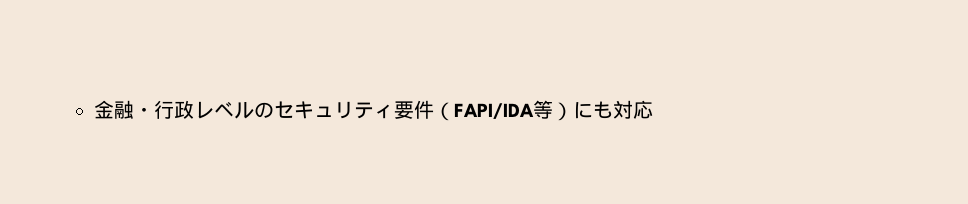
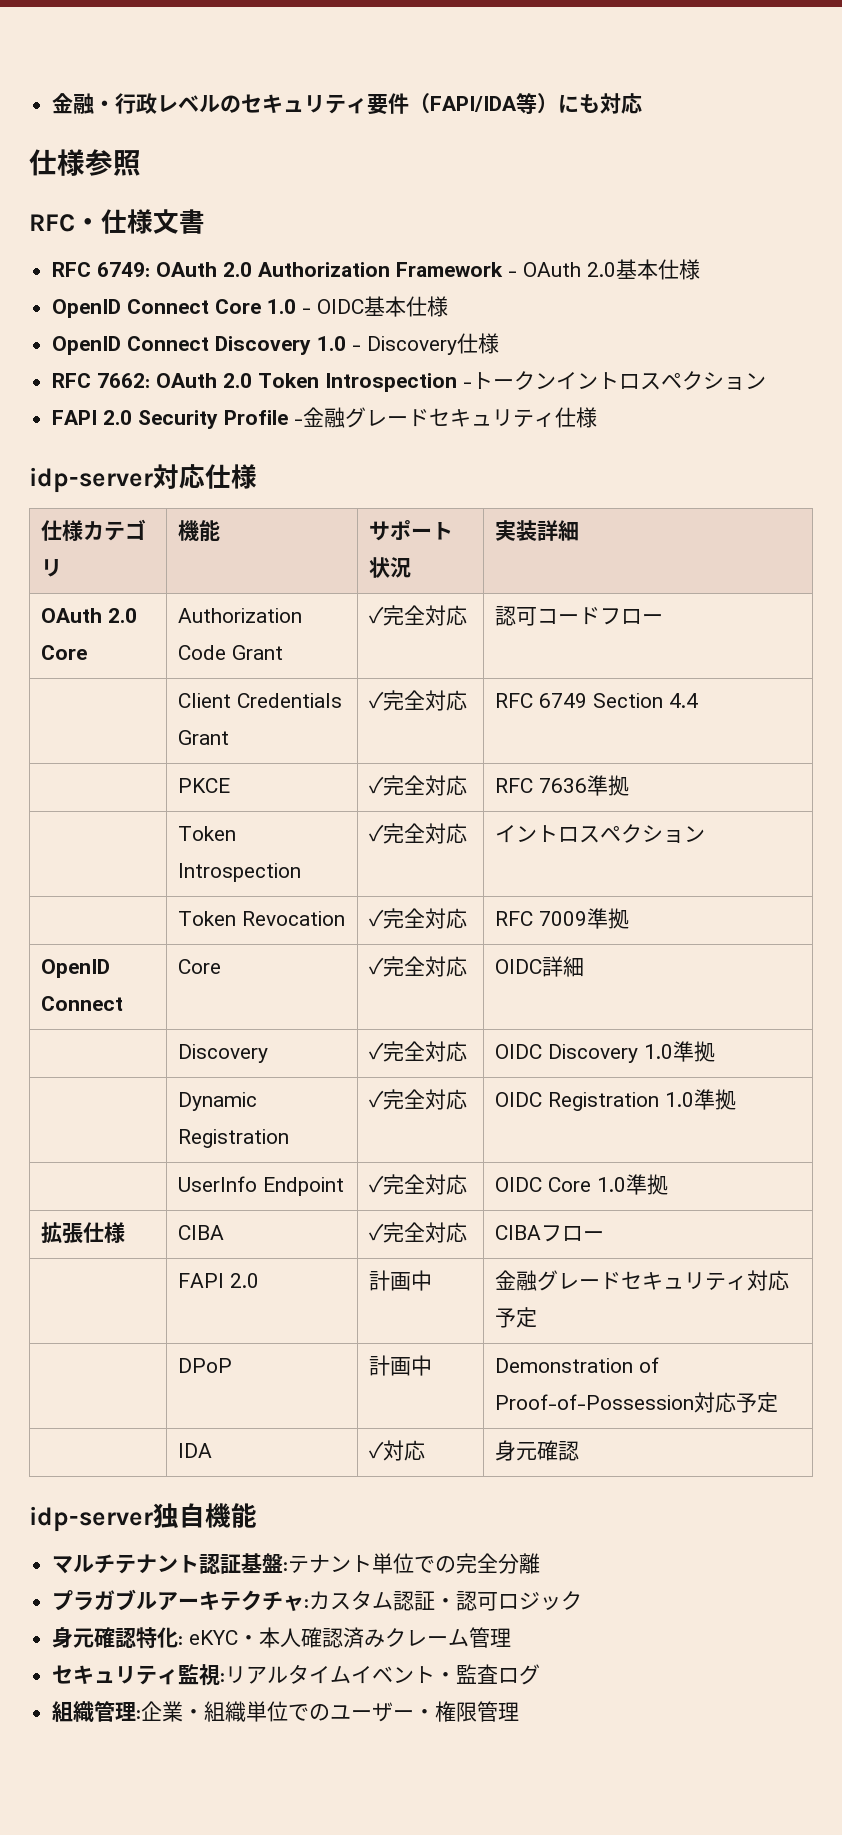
(653, 109) none -> [29,149,141,176] [29,209,205,234] [52,259,701,280] [52,296,449,318] [52,333,500,355] [52,371,767,392] [52,407,598,429] [29,464,257,493] [41,519,147,541] [41,559,63,577] [178,520,221,541] [369,520,454,541] [369,557,412,578] [495,520,580,541] [41,608,138,623] [41,645,88,660] [178,608,303,623] [178,645,284,660] [369,605,468,626] [495,606,664,626] [178,693,343,708] [178,730,230,745] [369,690,468,711] [495,693,699,708] [178,778,231,793] [369,775,468,796] [495,775,630,796] [178,826,237,841] [178,863,302,882] [369,823,468,844] [495,824,706,843] [178,911,346,926] [369,908,468,929] [495,908,630,929] [41,959,111,978] [41,996,124,1011] [178,959,222,974] [369,956,468,977] [495,956,585,977] [178,1044,269,1063] [369,1041,468,1062] [495,1041,716,1063] [178,1092,258,1111] [178,1129,290,1148] [369,1089,468,1110] [495,1089,737,1111] [178,1176,345,1196] [369,1174,468,1195] [495,1174,669,1195] [41,1222,126,1244] [178,1225,225,1240] [369,1222,468,1243] [495,1225,605,1242] [178,1273,260,1288] [369,1270,433,1291] [495,1270,790,1291] [495,1307,538,1328] [178,1358,233,1373] [369,1355,433,1376] [495,1357,660,1373] [495,1392,779,1413] [178,1443,213,1458] [369,1440,426,1461] [495,1440,580,1461] [29,1503,257,1532] [52,1553,541,1574] [52,1589,583,1611] [52,1627,512,1649] [52,1664,541,1686] [52,1701,520,1723] // 仕様参照 // RFC・仕様文書 // RFC 6749: OAuth 2.0 Authorization Framework - OAuth 2.0基本仕様 // OpenID Connect Core 1.0 - OIDC基本仕様 // OpenID Connect Discovery 1.0 - Discovery仕様 // RFC 7662: OAuth 2.0 Token Introspection -トークンイントロスペクション // FAPI 2.0 Security Profile -金融グレードセキュリティ仕様 // idp-server対応仕様 // 仕様カテゴリ | 機能 | サポート状況 | 実装詳細 // OAuth 2.0 Core | Authorization Code Grant | ✓完全対応 | 認可コードフロー // | Client Credentials Grant | ✓完全対応 | RFC 6749 Section 4.4 // | PKCE | ✓完全対応 | RFC 7636準拠 // | Token Introspection | ✓完全対応 | イントロスペクション // | Token Revocation | ✓完全対応 | RFC 7009準拠 // OpenID Connect | Core | ✓完全対応 | OIDC詳細 // | Discovery | ✓完全対応 | OIDC Discovery 1.0準拠 // | Dynamic Registration | ✓完全対応 | OIDC Registration 1.0準拠 // | UserInfo Endpoint | ✓完全対応 | OIDC Core 1.0準拠 // 拡張仕様 | CIBA | ✓完全対応 | CIBAフロー // | FAPI 2.0 | 計画中 | 金融グレードセキュリティ対応予定 // | DPoP | 計画中 | Demonstration of Proof-of-Possession対応予定 // | IDA | ✓対応 | 身元確認 // idp-server独自機能 // マルチテナント認証基盤:テナント単位での完全分離 // プラガブルアーキテクチャ:カスタム認証・認可ロジック // 身元確認特化: eKYC・本人確認済みクレーム管理 // セキュリティ監視:リアルタイムイベント・監査ログ // 組織管理:企業・組織単位でのユーザー・権限管理

